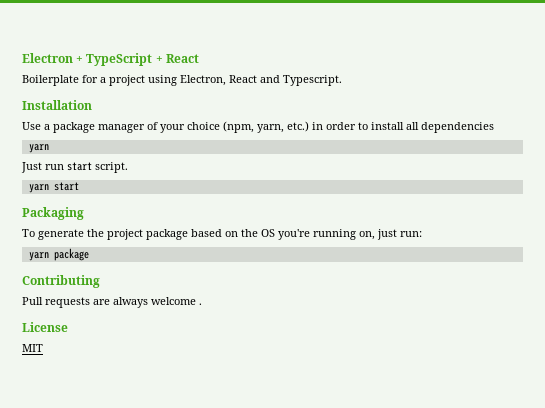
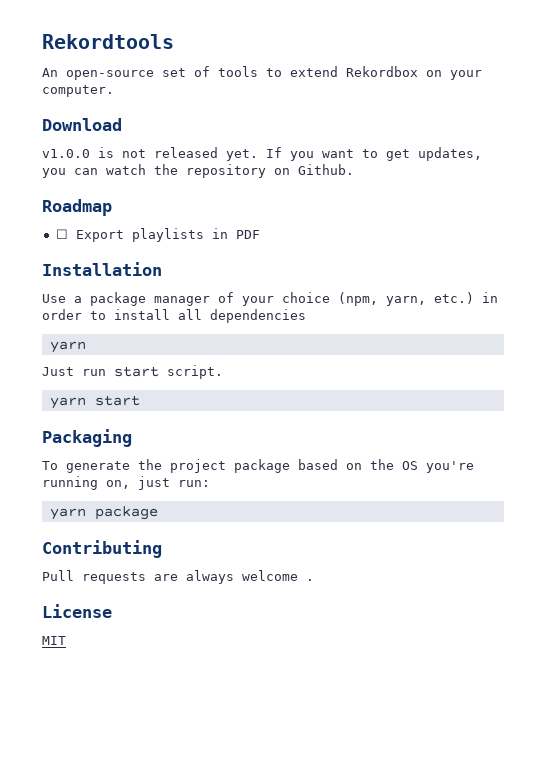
[22,53,199,66] [22,75,342,86] Electron + TypeScript + React // Boilerplate for a project using Electron, React and Typescript. -> [42,34,174,49] [42,66,482,80] [42,85,114,97] [42,118,122,131] [42,147,482,161] [42,164,354,178] [42,199,112,216] [55,228,260,242] Rekordtools // An open-source set of tools to extend Rekordbox on your computer. // Download // v1.0.0 is not released yet. If you want to get updates, you can watch the repository on Github. // Roadmap // ☐ Export playlists in PDF

